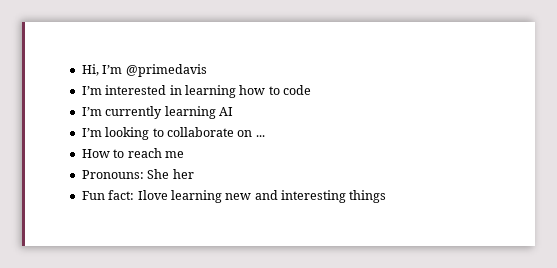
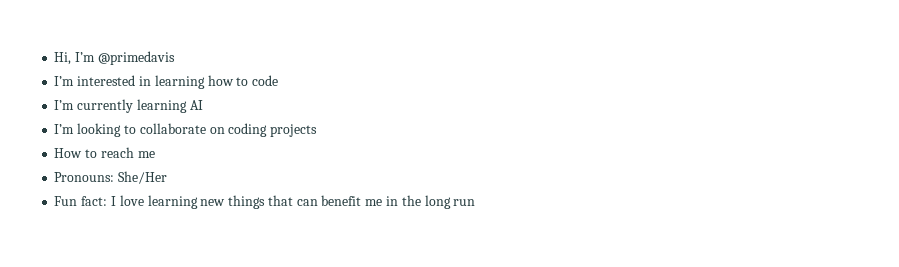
[255,135,265,137] ... -> [228,123,318,137] coding projects
[147,169,194,179] She her -> [118,171,168,184] She/Her
[137,190,387,203] Ilove learning new and interesting things -> [110,195,476,209] I love learning new things that can benefit me in the long run

